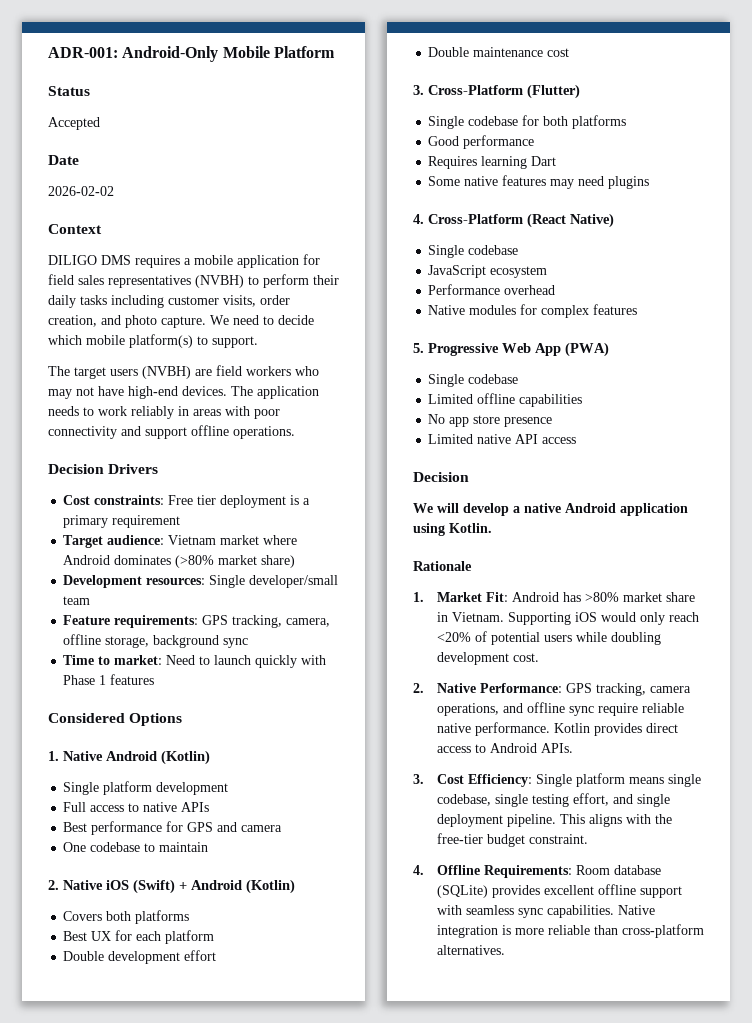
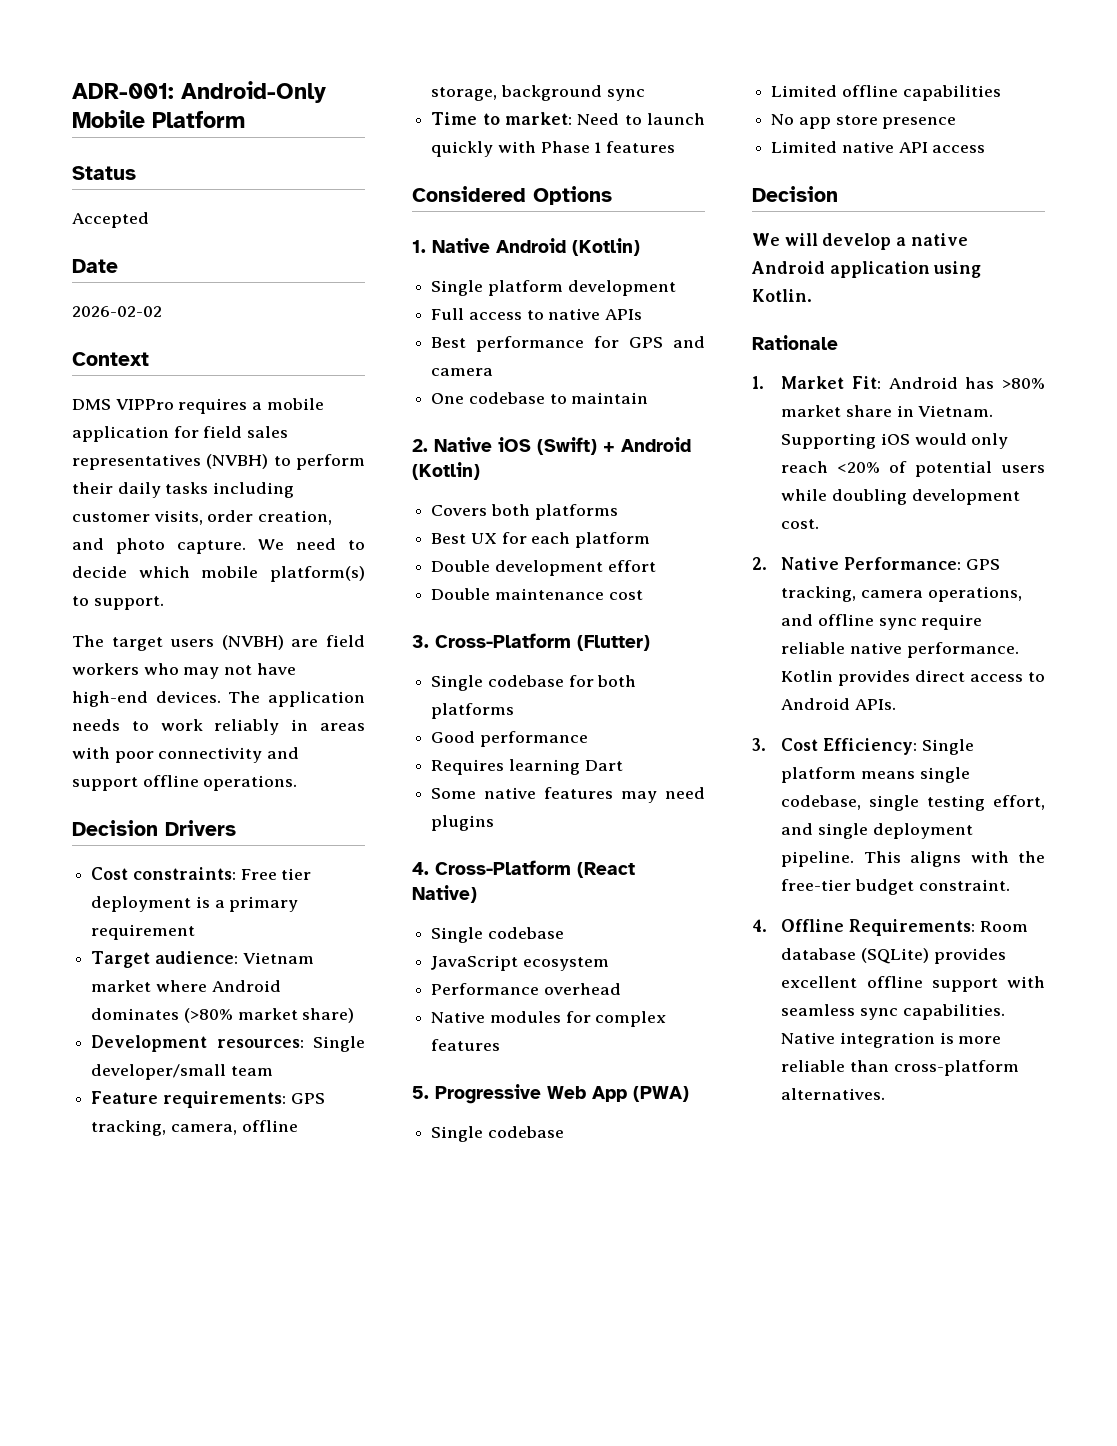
[48,255,131,265] DILIGO DMS -> [72,399,174,410] DMS VIPPro

